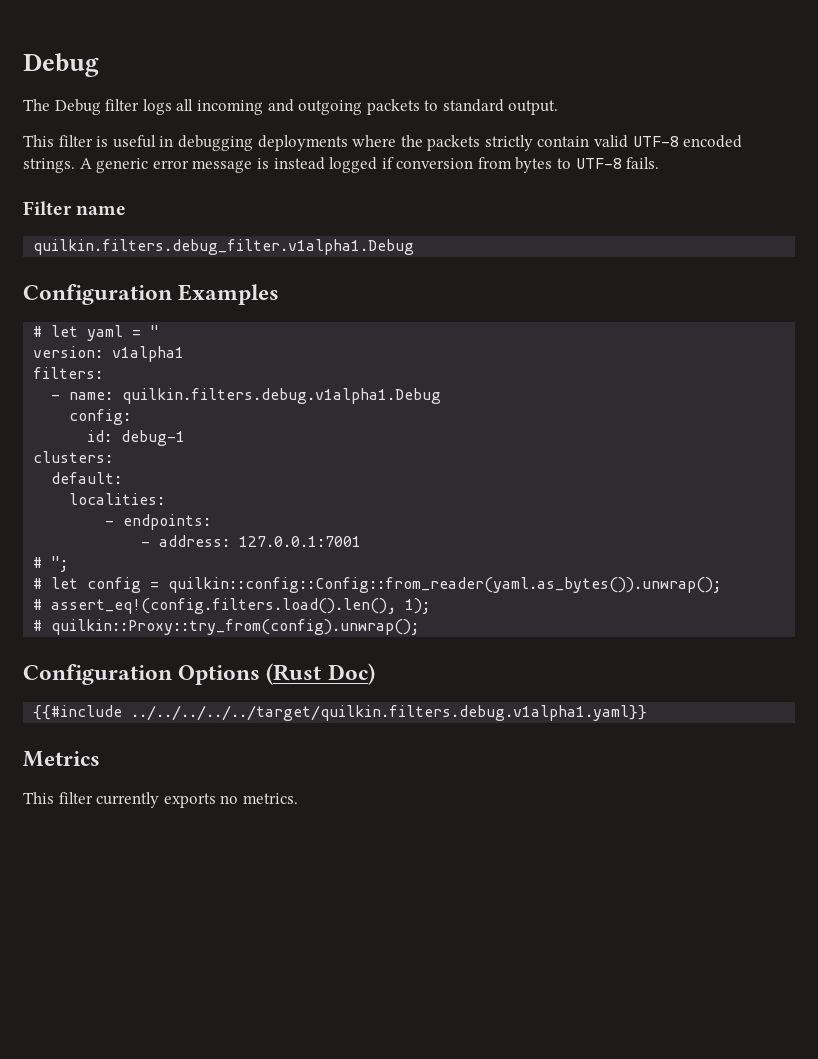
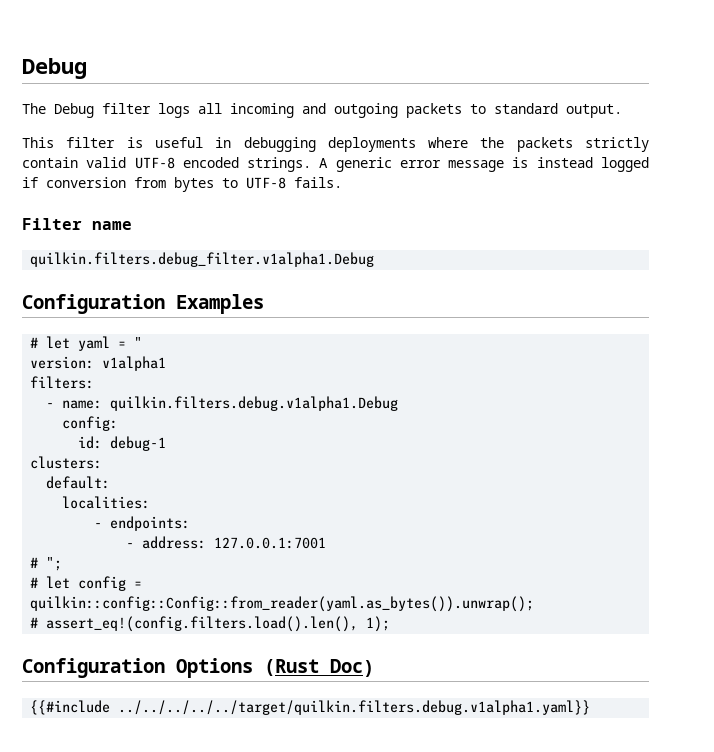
[33,619,420,635] // # quilkin::Proxy::try_from(config).unwrap(); -> (391, 624) none
[23,751,100,767] [23,792,298,808] // Metrics // This filter currently exports no metrics. -> (591, 707) none

